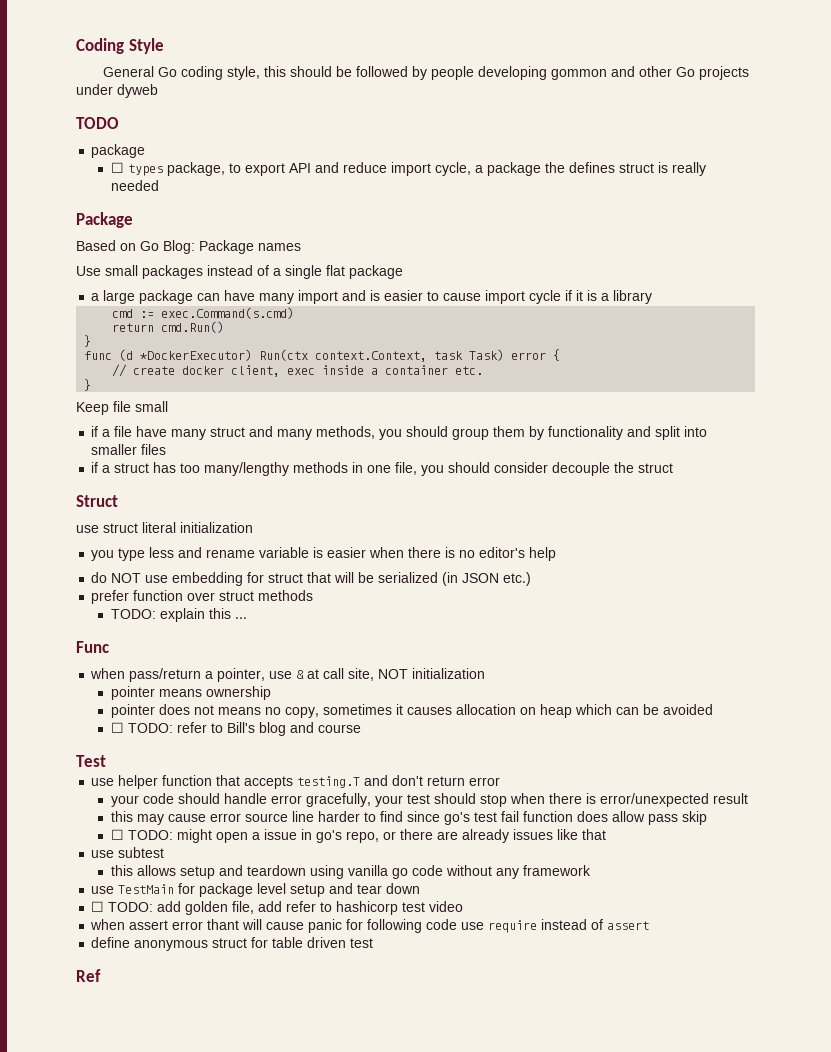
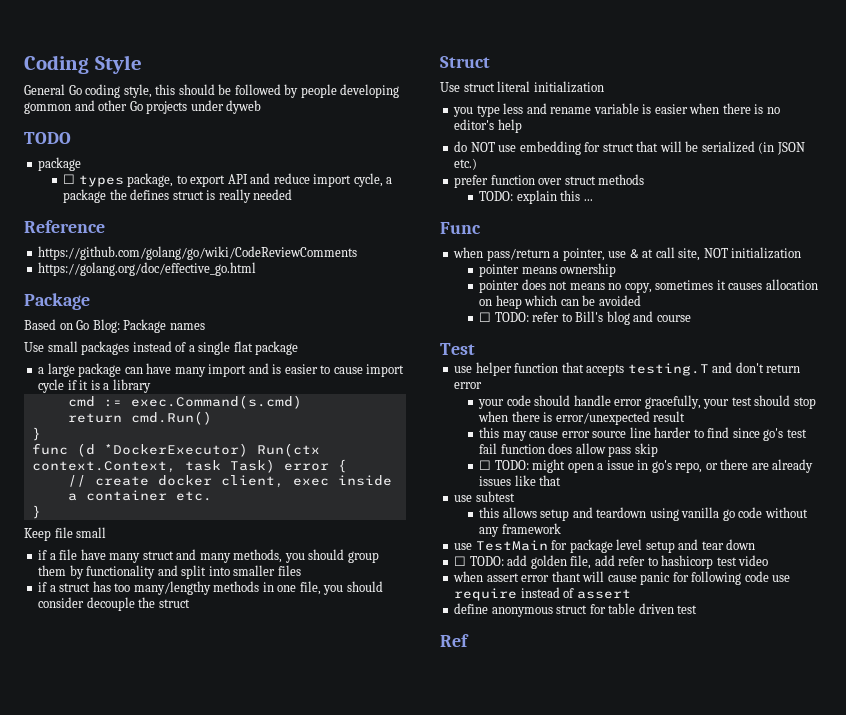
(159, 185) none -> [24,220,105,233] [38,246,358,260] [38,262,257,276] // Reference // https://github.com/golang/go/wiki/CodeReviewComments // https://golang.org/doc/effective_go.html
[76,525,99,533] use -> [440,82,460,92] Use

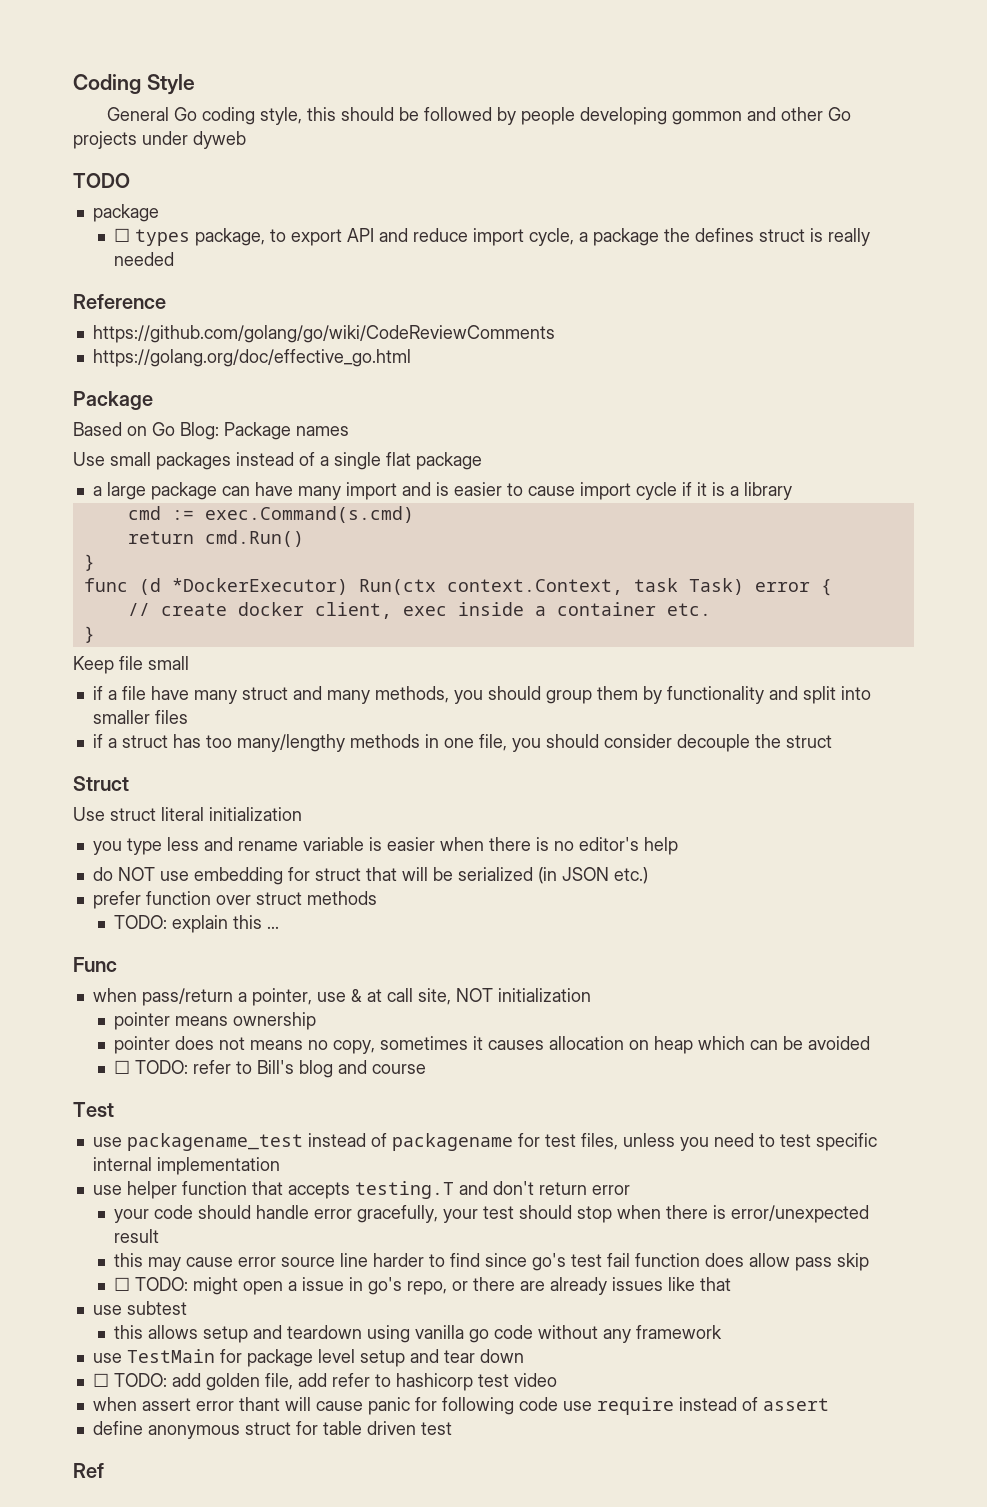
(475, 349) none -> [92,1133,877,1151] [92,1157,280,1175] // use packagename_test instead of packagename for test files, unless you need to test specific internal implementation

